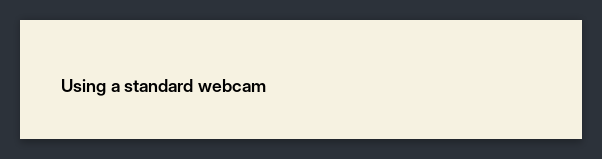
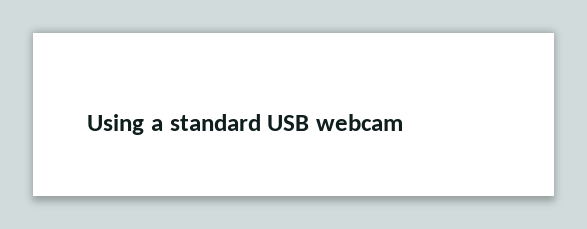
(194, 85) none -> [267,115,310,131] USB

